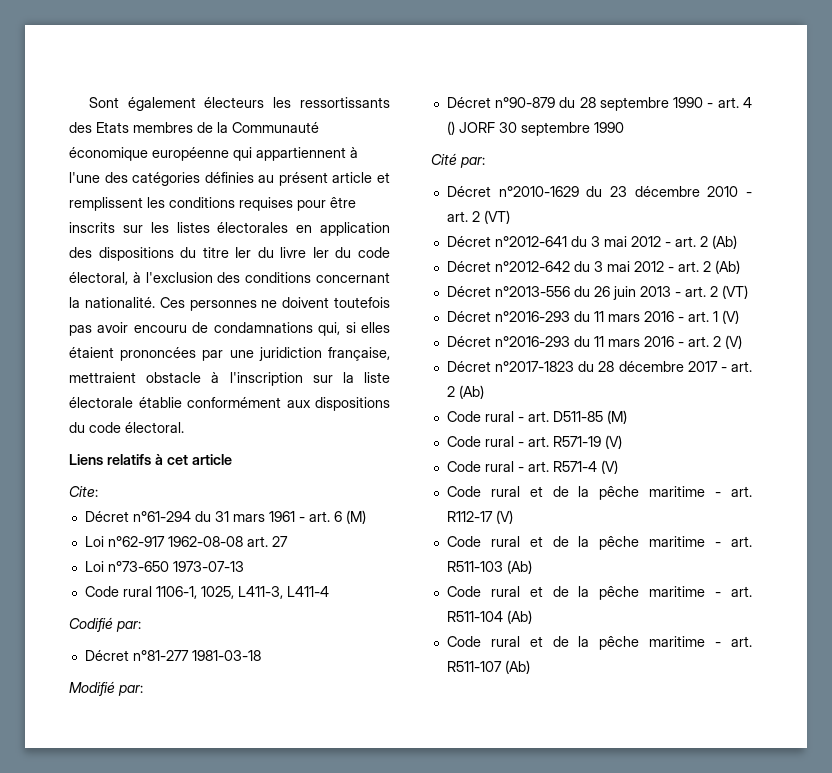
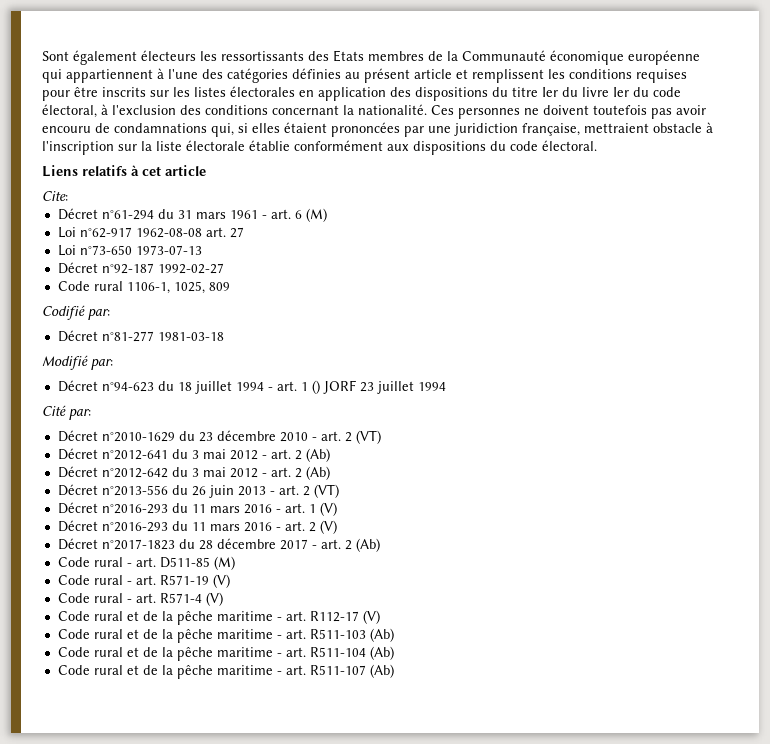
(244, 566) none -> [57,262,224,274] // Décret n°92-187 1992-02-27
[237,586,329,599] L411-3, L411-4 -> [208,282,230,291] 809
[495,97,752,111] n°90-879 du 28 septembre 1990 - art. 4 -> [101,381,308,394] n°94-623 du 18 juillet 1994 - art. 1
[498,122,624,136] 30 septembre 1990 -> [359,381,446,394] 23 juillet 1994

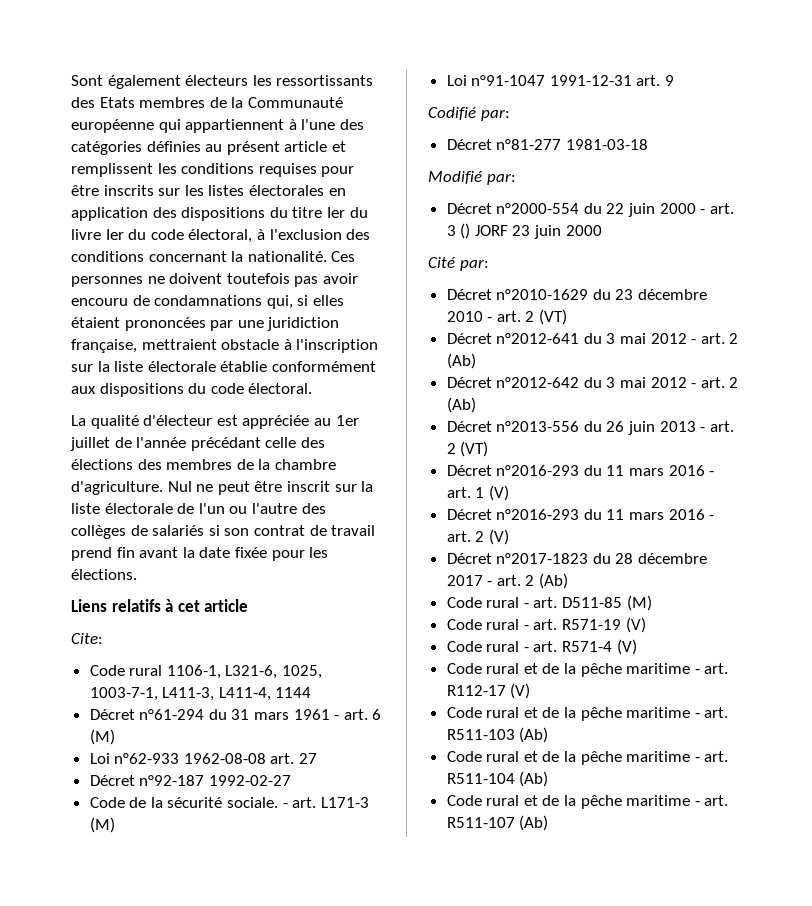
[550,50,624,65] économique -> (343, 102) none
(597, 145) none -> [71,415,359,429] [70,437,325,451] [71,459,336,470] [71,481,374,495] [71,503,326,514] [71,525,376,539] [71,547,329,561] [71,569,137,580] // La qualité d'électeur est appréciée au 1er juillet de l'année précédant celle des élections des membres de la chambre d'agriculture. Nul ne peut être inscrit sur la liste électorale de l'un ou l'autre des collèges de salariés si son contrat de travail prend fin avant la date fixée pour les élections.
(68, 196) none -> [89,665,323,679] [89,687,312,701] // Code rural 1106-1, L321-6, 1025, 1003-7-1, L411-3, L411-4, 1144
[79,227,132,238] n°62-917 -> [114,753,180,764] n°62-933
[57,245,202,256] // Loi n°73-650 1973-07-13 -> (318, 758) none
[93,281,230,294] rural 1106-1, 1025, 809 -> [129,797,369,808] [89,817,115,833] [446,75,675,86] de la sécurité sociale. - art. L171-3 (M) // Loi n°91-1047 1991-12-31 art. 9
[101,381,308,394] n°94-623 du 18 juillet 1994 - art. 1 -> [496,203,734,217] [446,225,456,236] n°2000-554 du 22 juin 2000 - art. 3
[376,381,446,394] juillet 1994 -> [534,225,602,239] juin 2000

